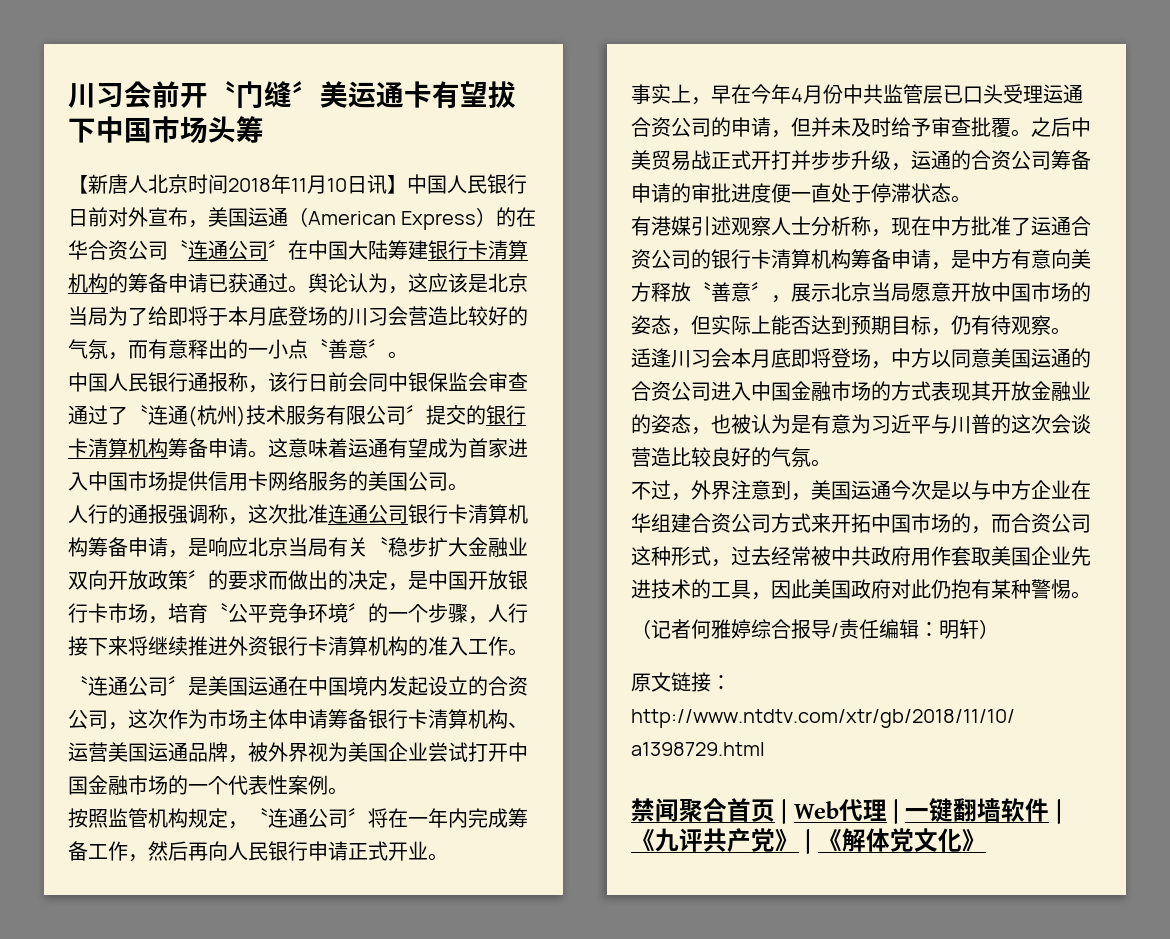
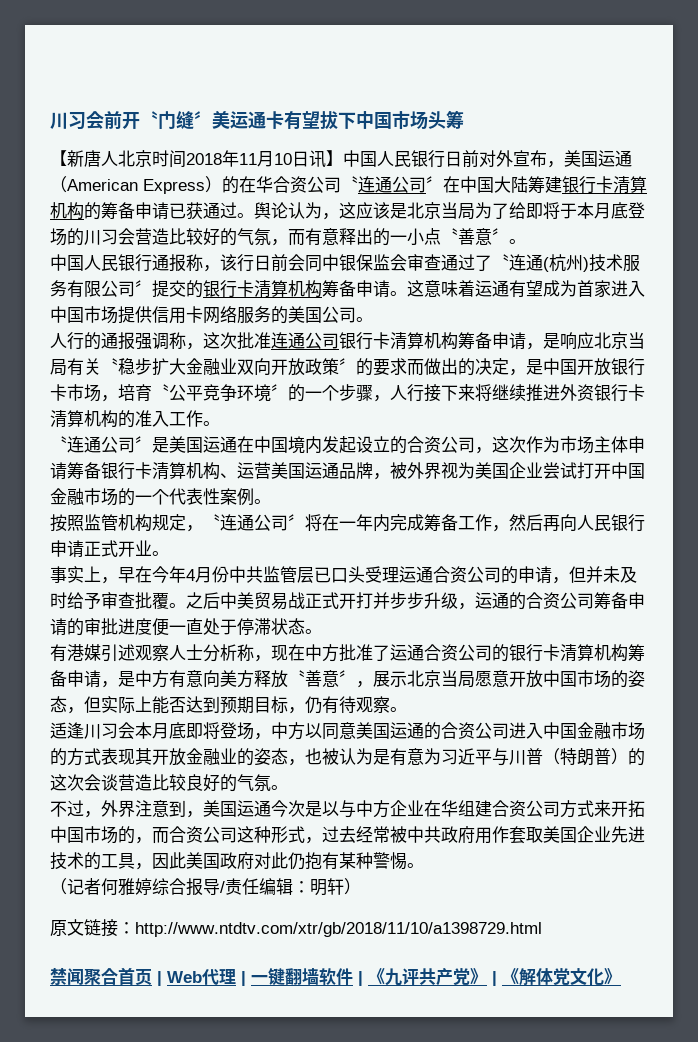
(991, 424) none -> [543,748,628,766] （特朗普）

